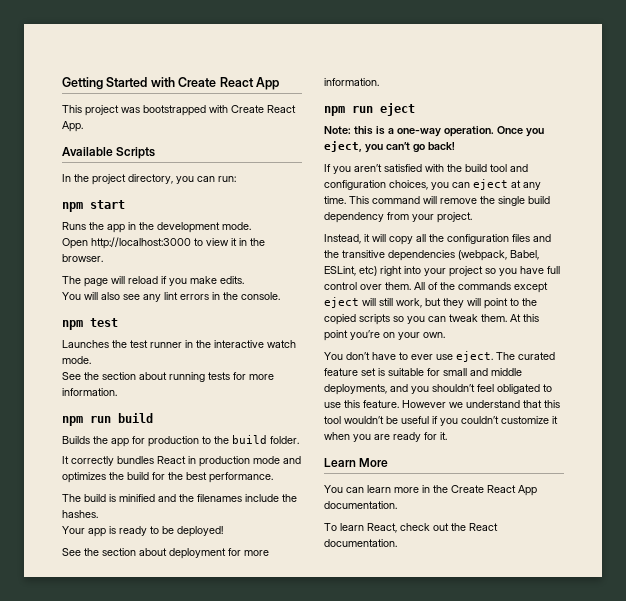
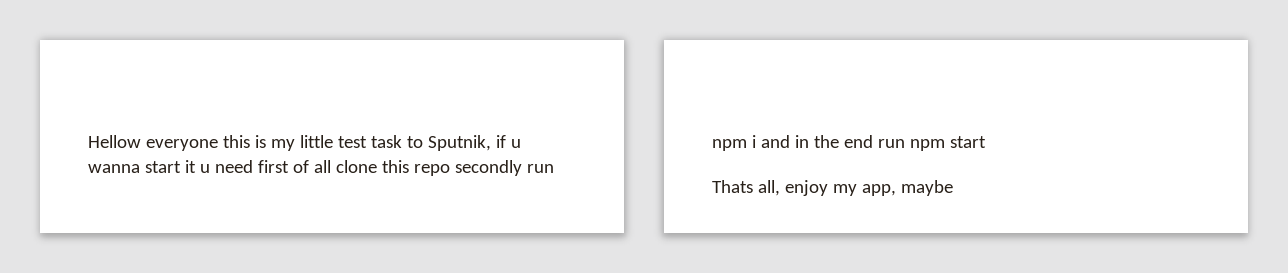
[62,77,279,90] [62,105,296,116] [62,121,83,132] [62,147,156,159] [62,174,236,185] [62,200,125,212] [62,222,251,233] [62,237,265,249] [62,254,103,262] [62,276,244,287] [62,292,280,302] [62,318,118,330] [62,340,296,348] [62,356,91,364] [62,372,274,382] [62,388,117,396] [62,413,153,426] [62,435,299,447] [62,456,301,467] [62,472,273,483] [62,494,297,502] [62,510,98,518] [62,526,223,537] [62,548,269,559] [324,78,379,86] [324,103,415,116] [324,126,544,137] [324,141,455,153] [324,164,528,174] [324,179,541,190] [324,196,550,206] [324,212,472,223] [324,234,551,245] [324,250,539,261] [324,266,560,277] [324,282,548,293] [324,297,537,309] [324,314,539,325] [324,330,445,341] [324,351,555,362] [324,368,522,376] [324,384,552,395] [324,400,560,408] [324,416,558,426] [324,432,447,442] [324,458,389,467] [324,485,537,496] [324,501,397,509] [324,523,498,533] [324,539,397,547] Getting Started with Create React App // This project was bootstrapped with Create React App. // Available Scripts // In the project directory, you can run: // npm start // Runs the app in the development mode. // Open http://localhost:3000 to view it in the browser. // The page will reload if you make edits. // You will also see any lint errors in the console. // npm test // Launches the test runner in the interactive watch mode. // See the section about running tests for more information. // npm run build // Builds the app for production to the build folder. // It correctly bundles React in production mode and optimizes the build for the best performance. // The build is minified and the filenames include the hashes. // Your app is ready to be deployed! // See the section about deployment for more information. // npm run eject // Note: this is a one-way operation. Once you eject, you can’t go back! // If you aren’t satisfied with the build tool and configuration choices, you can eject at any time. This command will remove the single build dependency from your project. // Instead, it will copy all the configuration files and the transitive dependencies (webpack, Babel, ESLint, etc) right into your project so you have full control over them. All of the commands except eject will still work, but they will point to the copied scripts so you can tweak them. At this point you’re on your own. // You don’t have to ever use eject. The curated feature set is suitable for small and middle deployments, and you shouldn’t feel obligated to use this feature. However we understand that this tool wouldn’t be useful if you couldn’t customize it when you are ready for it. // Learn More // You can learn more in the Create React App documentation. // To learn React, check out the React documentation. -> [88,135,521,151] [88,160,554,176] [712,135,986,151] [712,180,953,196] Hellow everyone this is my little test task to Sputnik, if u wanna start it u need first of all clone this repo secondly run npm i and in the end run npm start // Thats all, enjoy my app, maybe

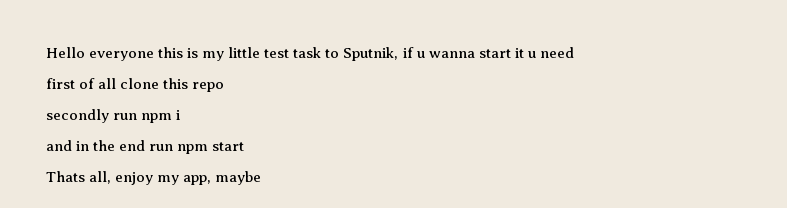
[88,135,141,148] Hellow -> [46,47,85,58] Hello
(253, 166) none -> (574, 52) //
(450, 170) none -> (225, 87) //
(756, 141) none -> (181, 115) //

